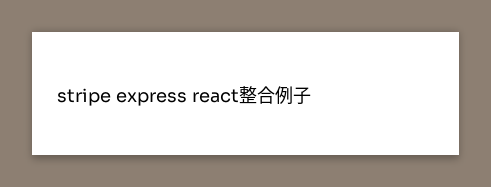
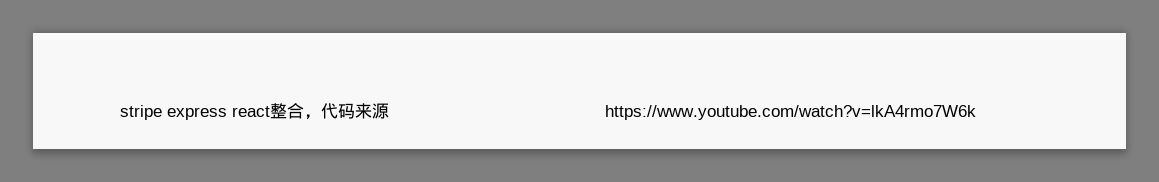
[274,86,311,105] 例子 -> [304,103,976,120] ，代码来源https://www.youtube.com/watch?v=lkA4rmo7W6k

